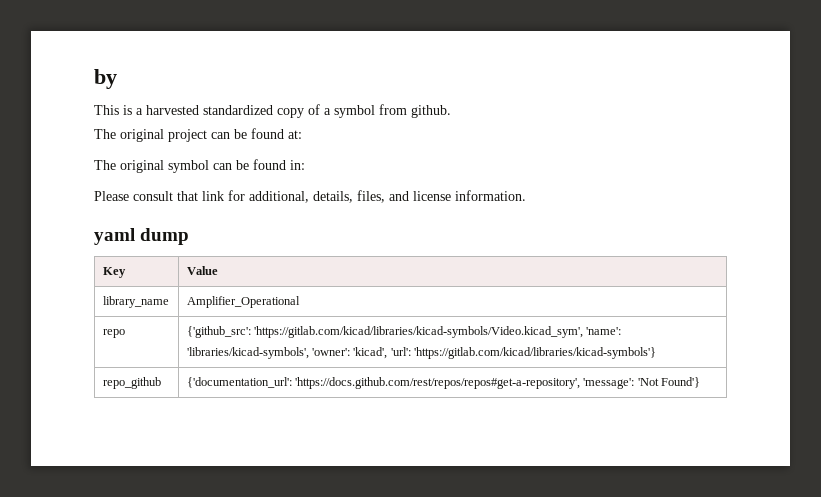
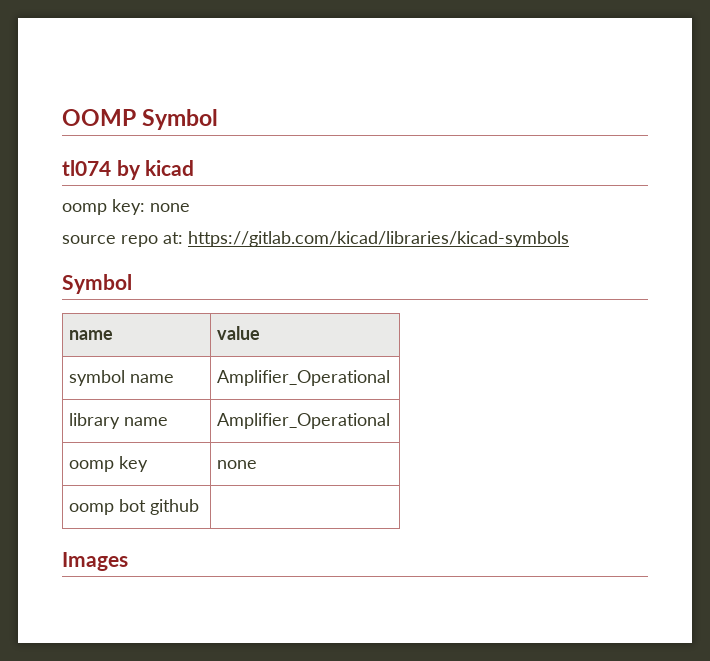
[94,69,117,89] [94,104,451,118] [94,128,302,142] [94,159,305,173] [94,190,526,203] [94,228,190,245] [102,267,126,278] [186,266,218,275] [102,296,169,308] [186,296,300,308] [102,329,125,338] [186,326,622,338] [186,347,657,359] [102,377,161,389] [186,377,701,389] by // This is a harvested standardized copy of a symbol from github. // The original project can be found at: // The original symbol can be found in: // Please consult that link for additional, details, files, and license information. // yaml dump // Key | Value // library_name | Amplifier_Operational // repo | {'github_src': 'https://gitlab.com/kicad/libraries/kicad-symbols/Video.kicad_sym', 'name': 'libraries/kicad-symbols', 'owner': 'kicad', 'url': 'https://gitlab.com/kicad/libraries/kicad-symbols'} // repo_github | {'documentation_url': 'https://docs.github.com/rest/repos/repos#get-a-repository', 'message': 'Not Found'} -> [62,109,219,130] [62,160,195,180] [62,199,190,215] [62,231,569,247] [62,274,132,294] [69,330,114,340] [217,326,261,340] [69,370,175,386] [217,370,391,386] [69,413,169,429] [217,413,391,429] [69,456,149,472] [217,460,258,469] [69,499,200,515] [62,552,128,571] OOMP Symbol // tl074 by kicad // oomp key: none // source repo at: https://gitlab.com/kicad/libraries/kicad-symbols // Symbol // name | value // symbol name | Amplifier_Operational // library name | Amplifier_Operational // oomp key | none // oomp bot github | // Images

